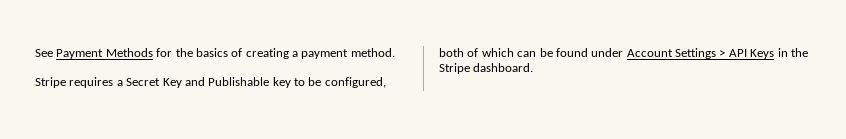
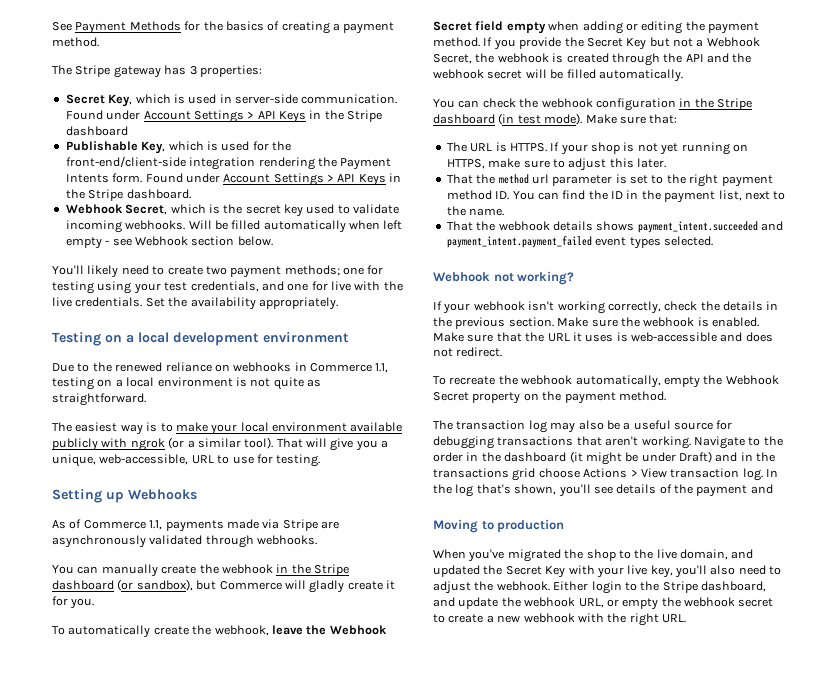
[35,77,386,88] [439,48,588,57] Stripe requires a Secret Key and Publishable key to be configured, both of which can be found -> [52,65,262,78] [65,94,398,107] [65,110,383,123] [65,126,128,136] [65,141,291,154] [65,156,392,170] [65,173,183,183] The Stripe gateway has 3 properties: // Secret Key, which is used in server-side communication. Found under Account Settings > API Keys in the Stripe dashboard // Publishable Key, which is used for the front-end/client-side integration rendering the Payment Intents form. Found
(534, 67) none -> [65,204,400,217] [65,220,403,233] [65,236,273,249] [52,265,384,278] [52,281,403,294] [52,297,338,310] [52,332,349,346] [52,362,389,373] [52,377,321,390] [52,393,146,406] [52,422,403,435] [52,437,389,451] [52,454,321,467] [52,489,197,503] [52,519,339,532] [52,535,318,548] [52,564,349,577] [52,579,395,593] [52,596,95,609] [52,625,387,638] [433,21,759,34] [433,37,760,50] [433,53,752,66] [433,69,683,82] [433,98,752,111] [433,113,678,125] [446,142,748,155] [446,158,666,171] [446,174,773,187] [446,190,786,203] [446,206,505,216] [446,221,783,233] [446,236,713,249] [433,271,575,285] [433,301,779,314] [433,317,759,329] [433,332,773,342] [433,347,503,357] [433,375,779,388] [433,391,666,404] [433,420,733,433] [433,436,783,449] [433,451,776,465] [433,468,778,481] [433,484,773,497] [433,519,565,533] [433,549,754,562] [433,565,782,578] [433,581,766,594] [433,597,774,610] [433,613,686,626] // Webhook Secret, which is the secret key used to validate incoming webhooks. Will be filled automatically when left empty - see Webhook section below. // You'll likely need to create two payment methods; one for testing using your test credentials, and one for live with the live credentials. Set the availability appropriately. // Testing on a local development environment // Due to the renewed reliance on webhooks in Commerce 1.1, testing on a local environment is not quite as straightforward. // The easiest way is to make your local environment available publicly with ngrok (or a similar tool). That will give you a unique, web-accessible, URL to use for testing. // Setting up Webhooks // As of Commerce 1.1, payments made via Stripe are asynchronously validated through webhooks. // You can manually create the webhook in the Stripe dashboard (or sandbox), but Commerce will gladly create it for you. // To automatically create the webhook, leave the Webhook Secret field empty when adding or editing the payment method. If you provide the Secret Key but not a Webhook Secret, the webhook is created through the API and the webhook secret will be filled automatically. // You can check the webhook configuration in the Stripe dashboard (in test mode). Make sure that: // The URL is HTTPS. If your shop is not yet running on HTTPS, make sure to adjust this later. // That the method url parameter is set to the right payment method ID. You can find the ID in the payment list, next to the name. // That the webhook details shows payment_intent.succeeded and payment_intent.payment_failed event types selected. // Webhook not working? // If your webhook isn't working correctly, check the details in the previous section. Make sure the webhook is enabled. Make sure that the URL it uses is web-accessible and does not redirect. // To recreate the webhook automatically, empty the Webhook Secret property on the payment method. // The transaction log may also be a useful source for debugging transactions that aren't working. Navigate to the order in the dashboard (it might be under Draft) and in the transactions grid choose Actions > View transaction log. In the log that's shown, you'll see details of the payment and // Moving to production // When you've migrated the shop to the live domain, and updated the Secret Key with your live key, you'll also need to adjust the webhook. Either login to the Stripe dashboard, and update the webhook URL, or empty the webhook secret to create a new webhook with the right URL.

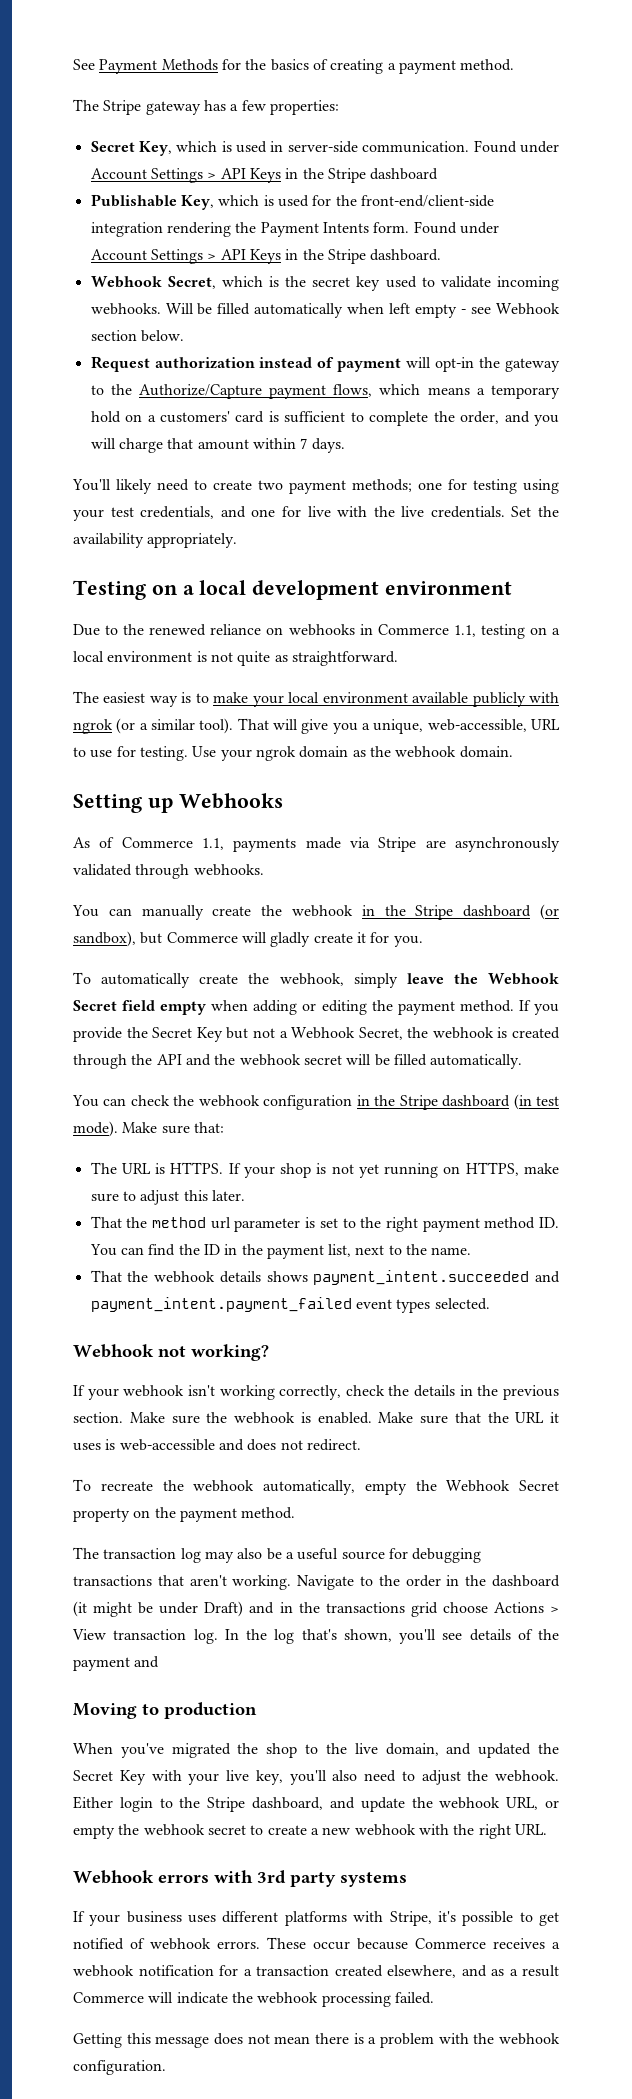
[189,66,197,75] 3 -> [230,100,266,111] a few
(273, 241) none -> [90,356,560,372] [90,384,560,399] [90,411,559,426] [90,438,345,453] // Request authorization instead of payment will opt-in the gateway to the Authorize/Capture payment flows, which means a temporary hold on a customers' card is sufficient to complete the order, and you will charge that amount within 7 days.
(321, 460) none -> [192,746,513,761] Use your ngrok domain as the webhook domain.
(269, 630) none -> [353,973,398,988] simply
(686, 618) none -> [73,1870,407,1887] [73,1911,560,1926] [73,1937,560,1950] [73,1965,559,1978] [73,1992,434,2007] [73,2033,561,2048] [73,2060,166,2075] // Webhook errors with 3rd party systems // If your business uses different platforms with Stripe, it's possible to get notified of webhook errors. These occur because Commerce receives a webhook notification for a transaction created elsewhere, and as a result Commerce will indicate the webhook processing failed. // Getting this message does not mean there is a problem with the webhook configuration.

